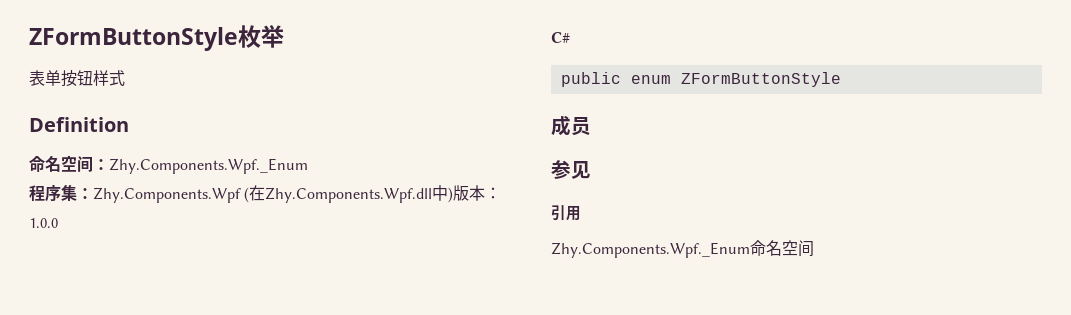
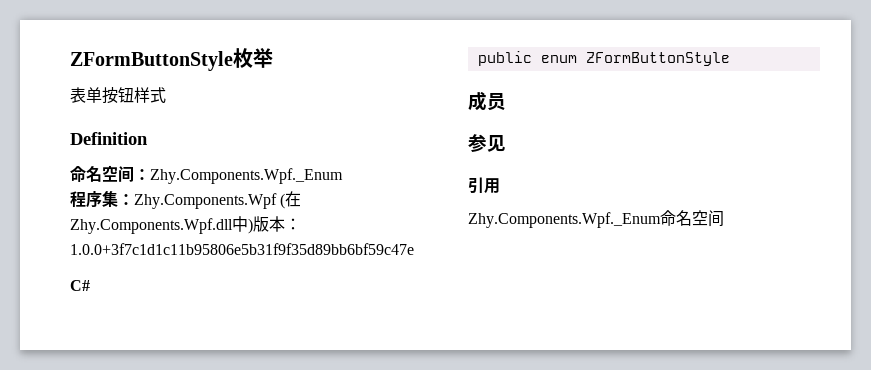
[29,218,58,228] 1.0.0 -> [70,243,414,255] 1.0.0+3f7c1d1c11b95806e5b31f9f35d89bb6bf59c47e

